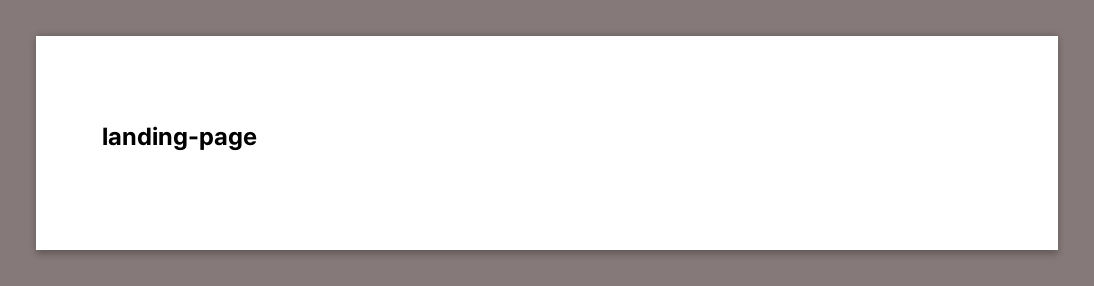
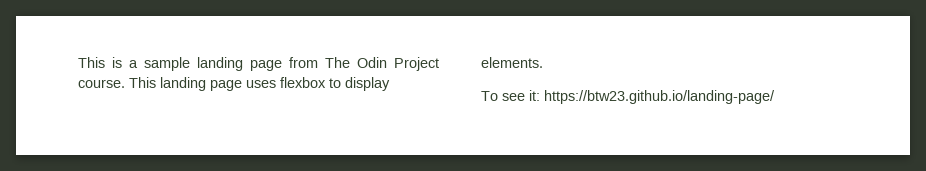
[102,126,257,151] landing-page -> [78,57,439,71] [78,77,390,91] [481,57,543,68] [481,90,775,104] This is a sample landing page from The Odin Project course. This landing page uses flexbox to display elements. // To see it: https://btw23.github.io/landing-page/

